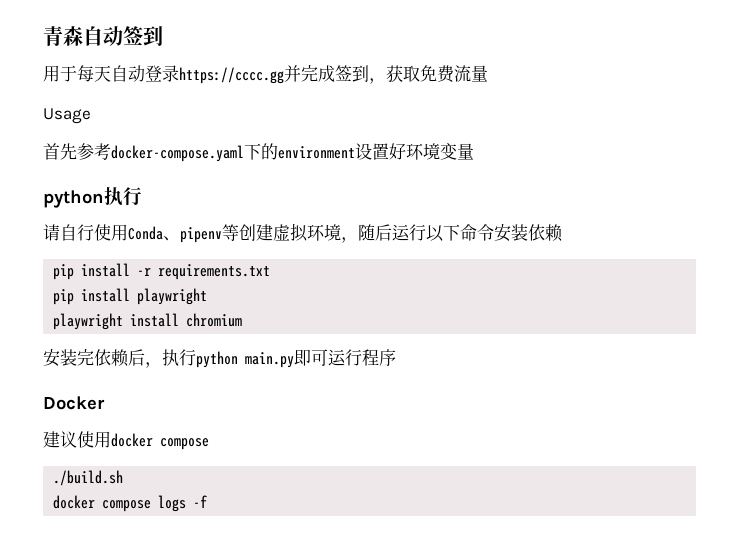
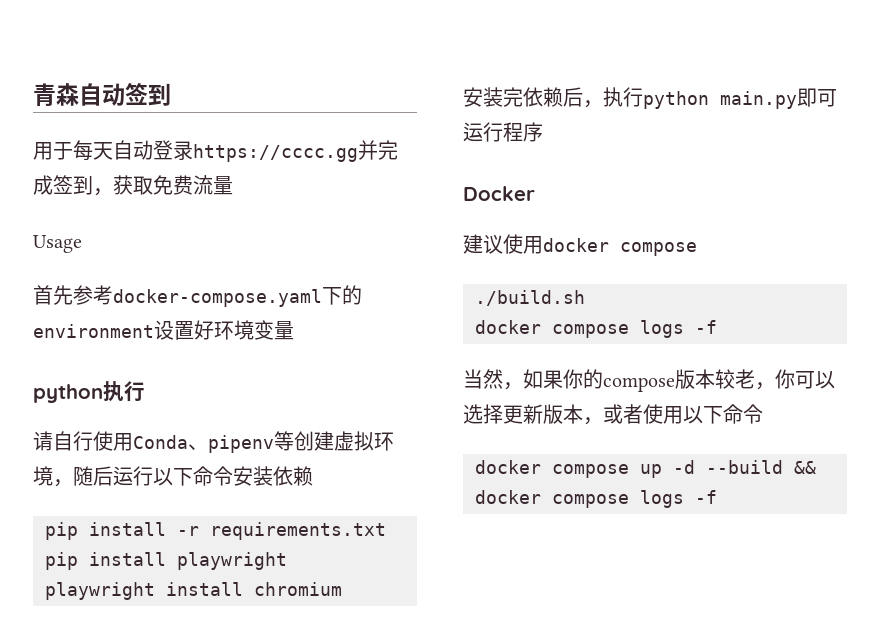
(208, 501) none -> [463,369,835,392] [463,404,763,425] [475,460,816,478] [475,490,717,508] // 当然，如果你的compose版本较老，你可以选择更新版本，或者使用以下命令 // docker compose up -d --build && docker compose logs -f

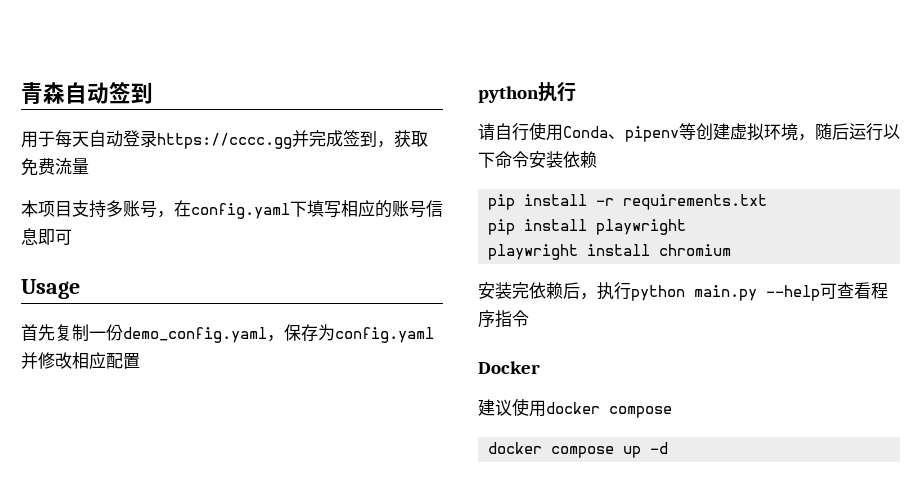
[33,235,82,253] [33,285,362,307] [33,320,294,340] Usage // 首先参考docker-compose.yaml下的environment设置好环境变量 -> [21,200,443,219] [21,228,72,245] [21,279,80,299] [21,324,434,343] [21,352,140,369] 本项目支持多账号，在config.yaml下填写相应的账号信息即可 // Usage // 首先复制一份demo_config.yaml，保存为config.yaml并修改相应配置
[797,88,837,107] [463,122,503,142] 即可运行 -> [766,282,871,301] --help可查看
(543, 132) none -> [495,310,529,328] 指令
[475,290,585,306] [475,320,717,338] [463,369,835,392] [463,404,763,425] [475,460,816,478] [475,490,717,508] ./build.sh // docker compose logs -f // 当然，如果你的compose版本较老，你可以选择更新版本，或者使用以下命令 // docker compose up -d --build && docker compose logs -f -> [488,442,669,458] docker compose up -d

